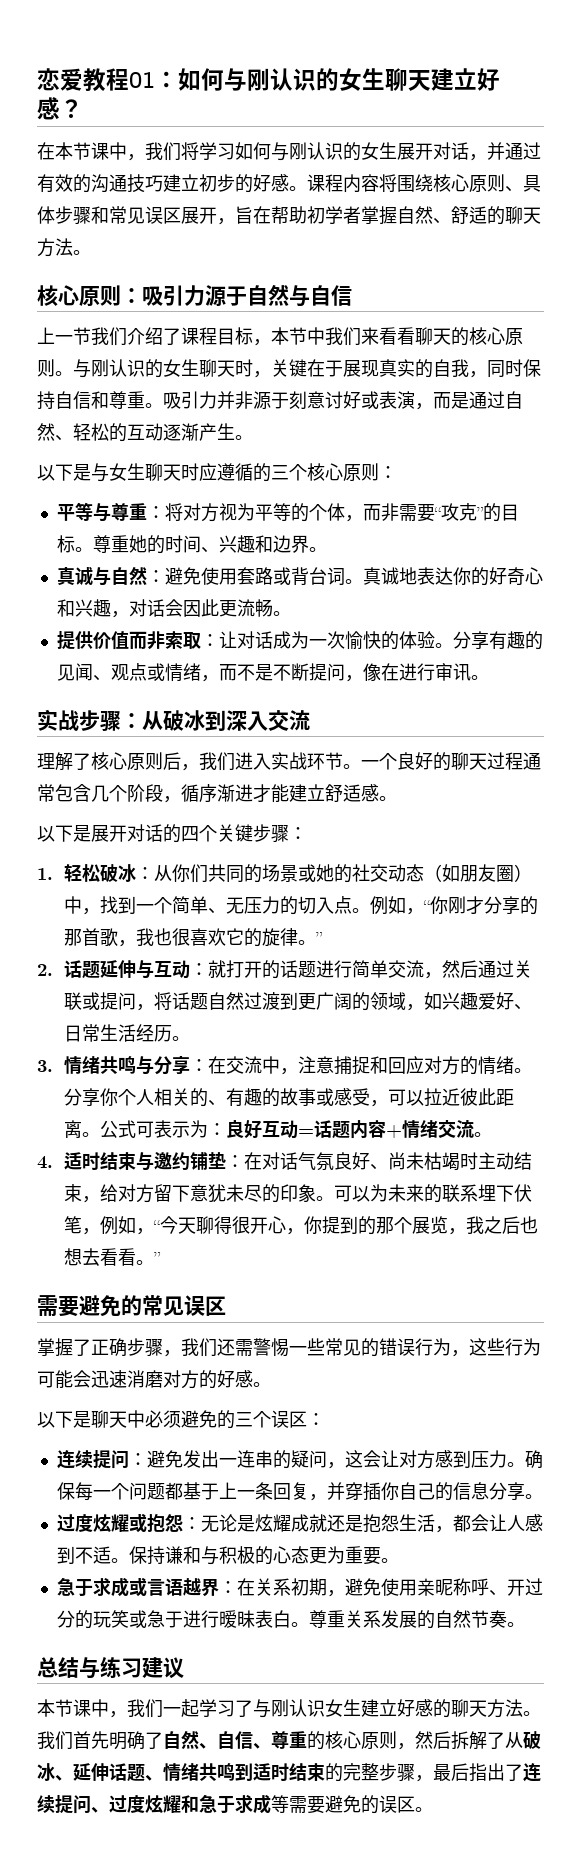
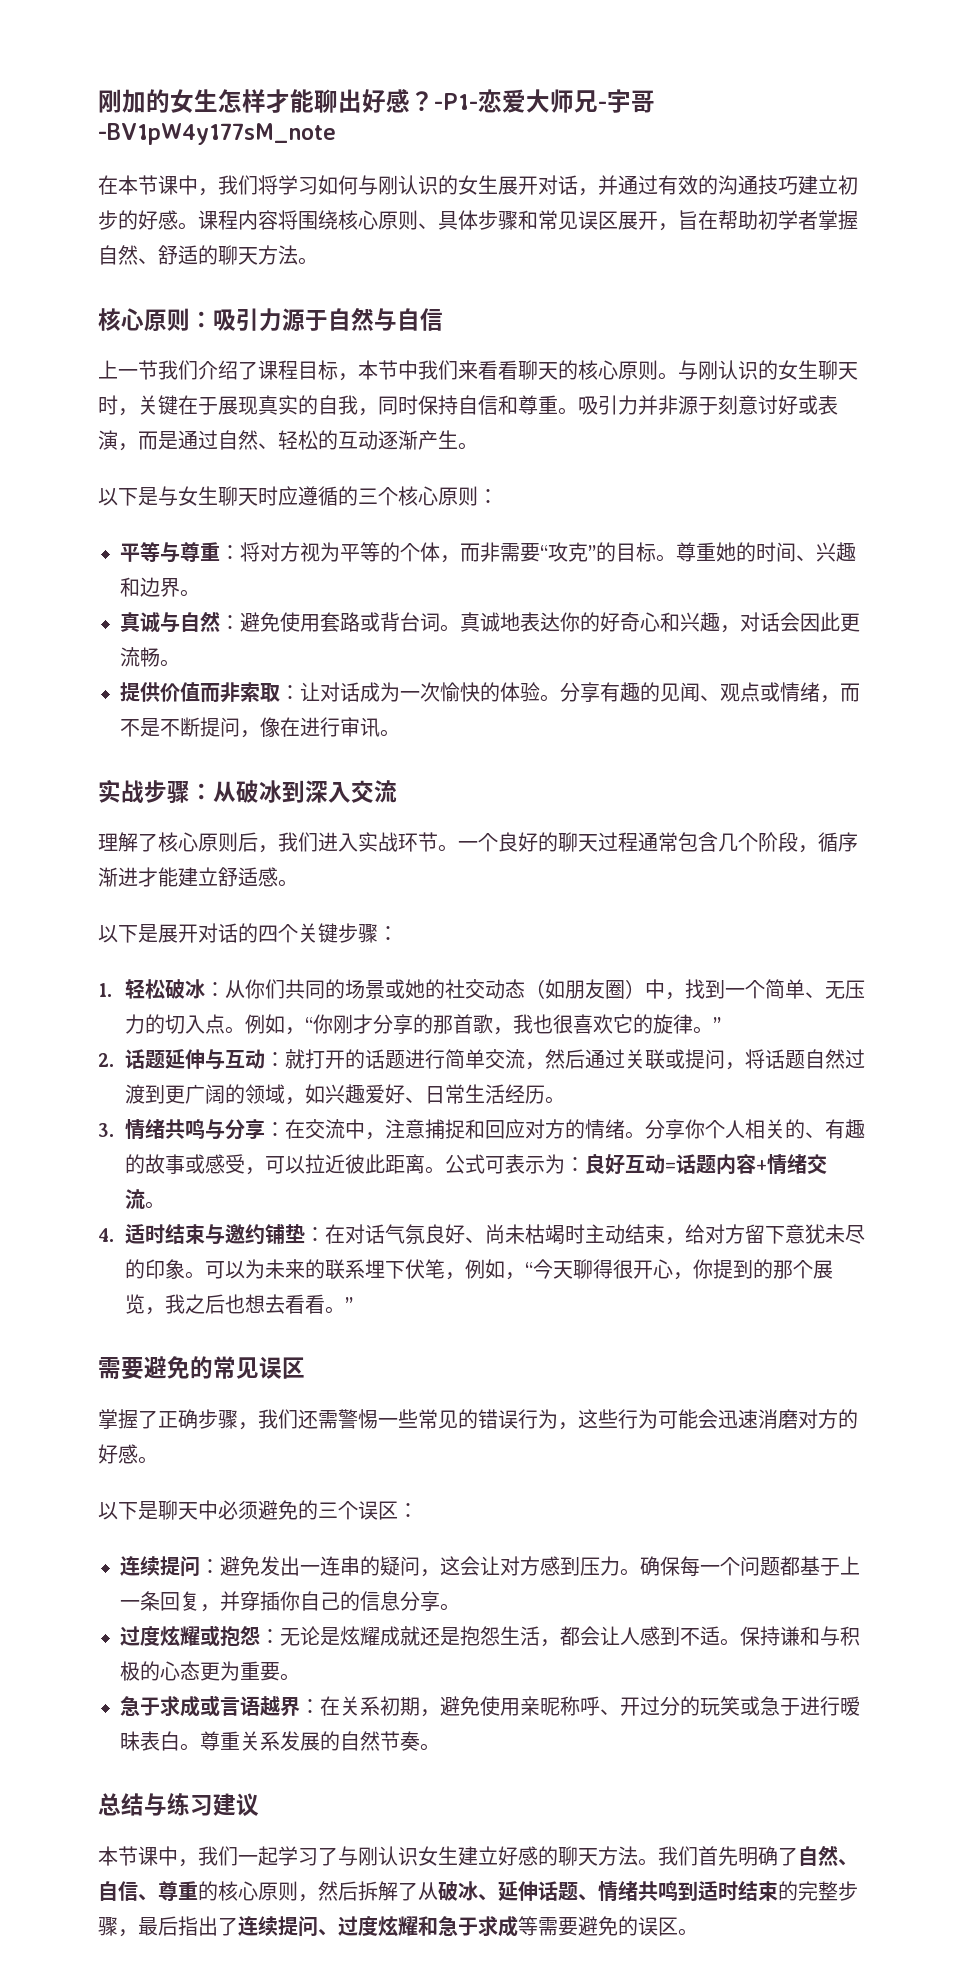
[37,68,500,92] [37,97,83,120] 恋爱教程01：如何与刚认识的女生聊天建立好感？ -> [98,89,655,113] [98,123,336,145] 刚加的女生怎样才能聊出好感？-P1-恋爱大师兄-宇哥-BV1pW4y177sM_note

